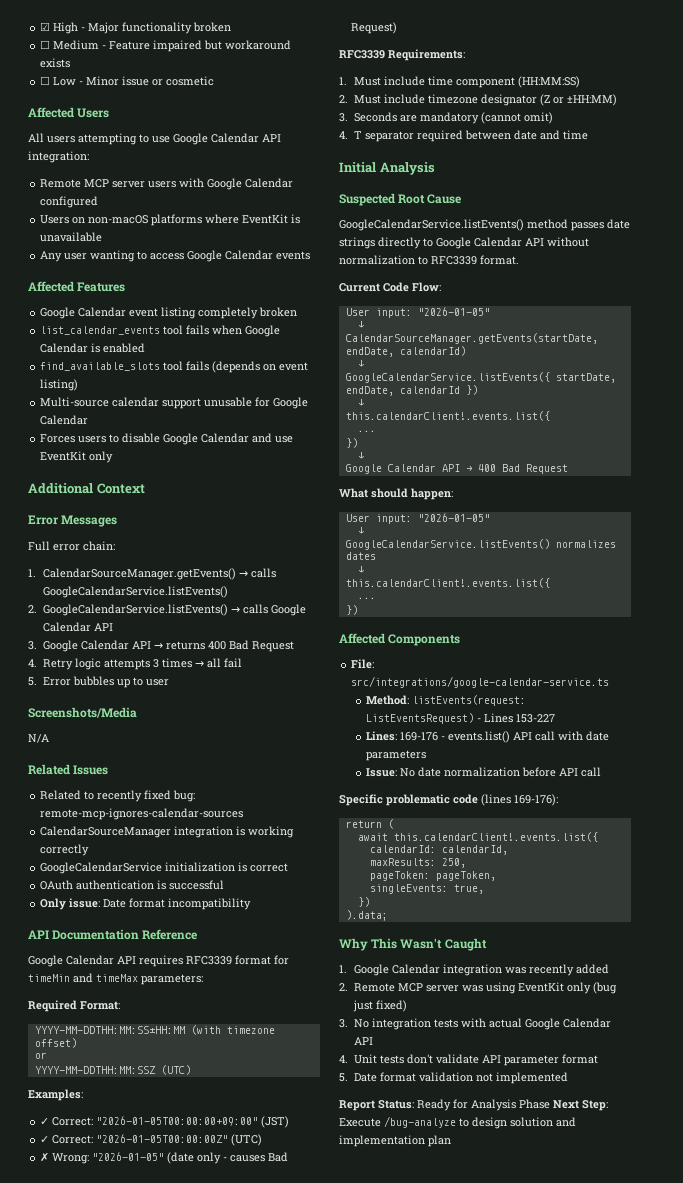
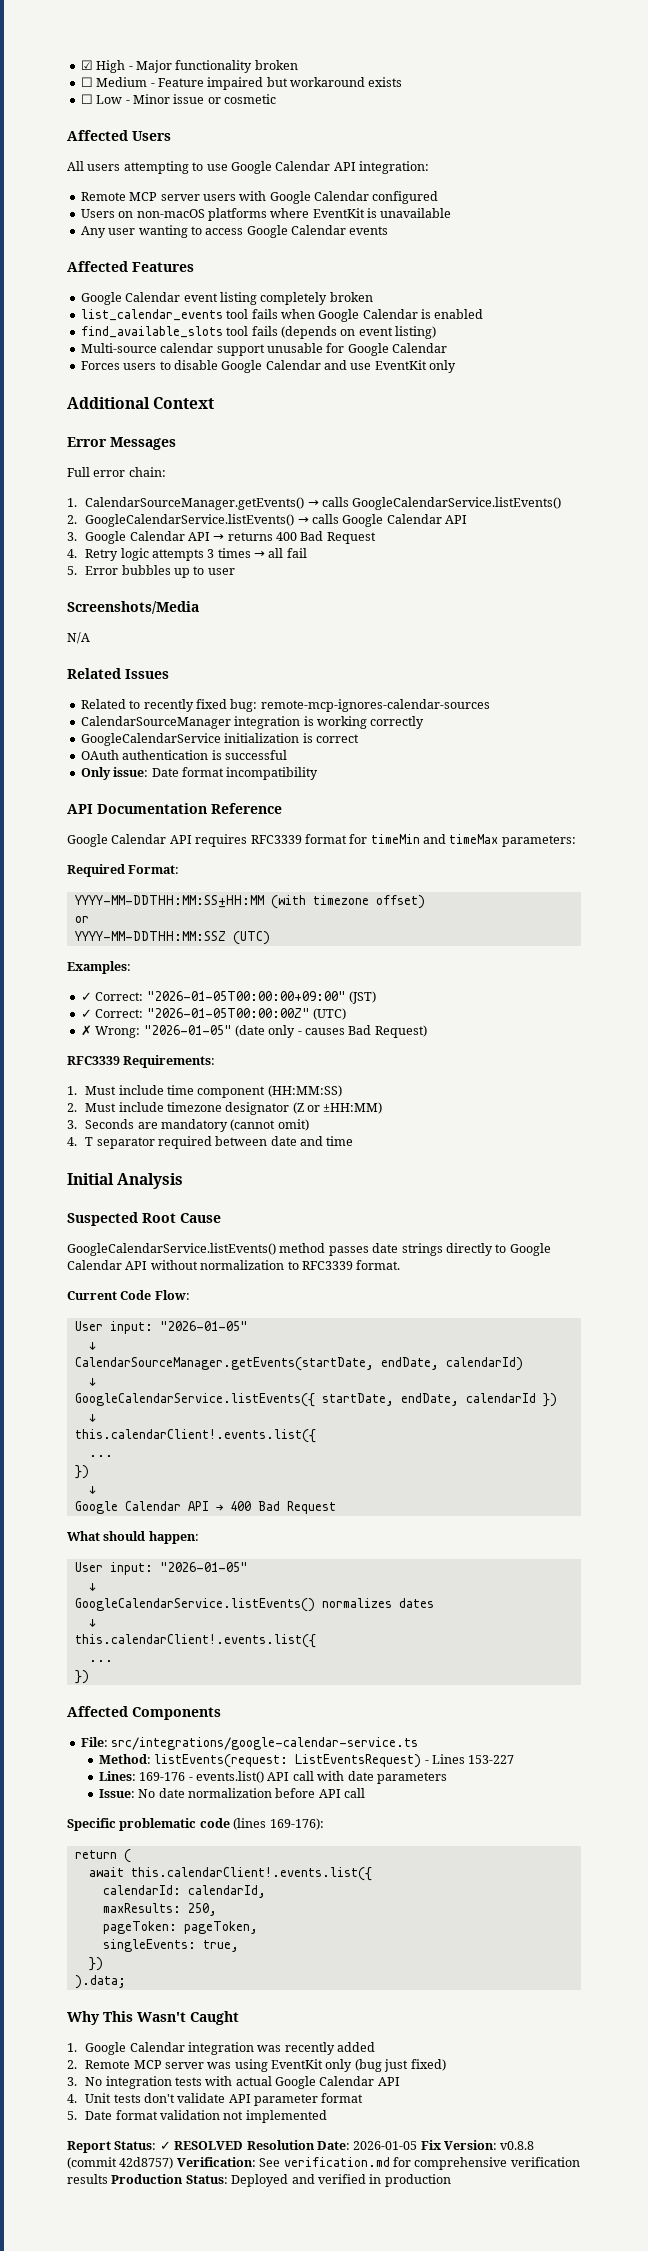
[417,1099,608,1111] [339,1116,576,1129] [339,1135,451,1147] Ready for Analysis Phase Next Step: Execute /bug-analyze to design solution and implementation plan -> [159,2140,535,2150] [67,2157,580,2170] [67,2174,451,2187] ✓ RESOLVED Resolution Date: 2026-01-05 Fix Version: v0.8.8 (commit 42d8757) Verification: See verification.md for comprehensive verification results Production Status: Deployed and verified in production

